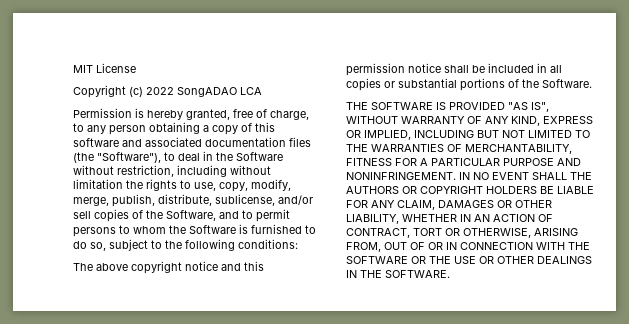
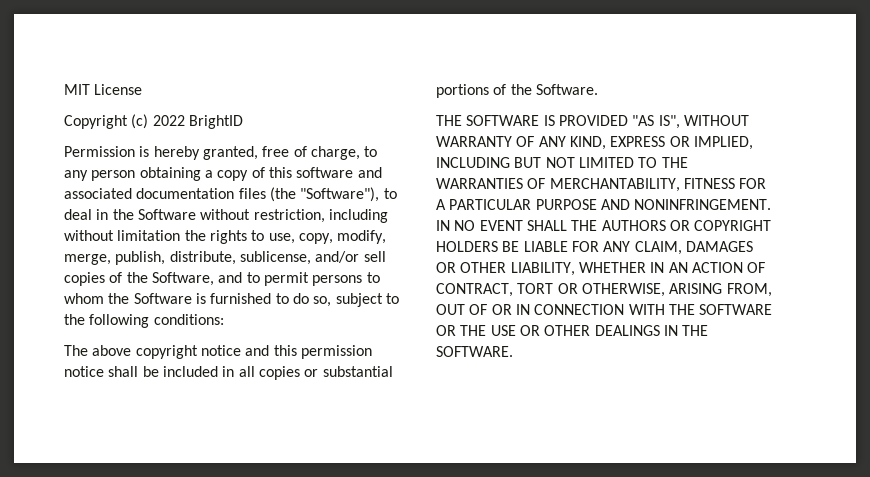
[177,87,262,97] SongADAO LCA -> [188,115,243,129] BrightID

